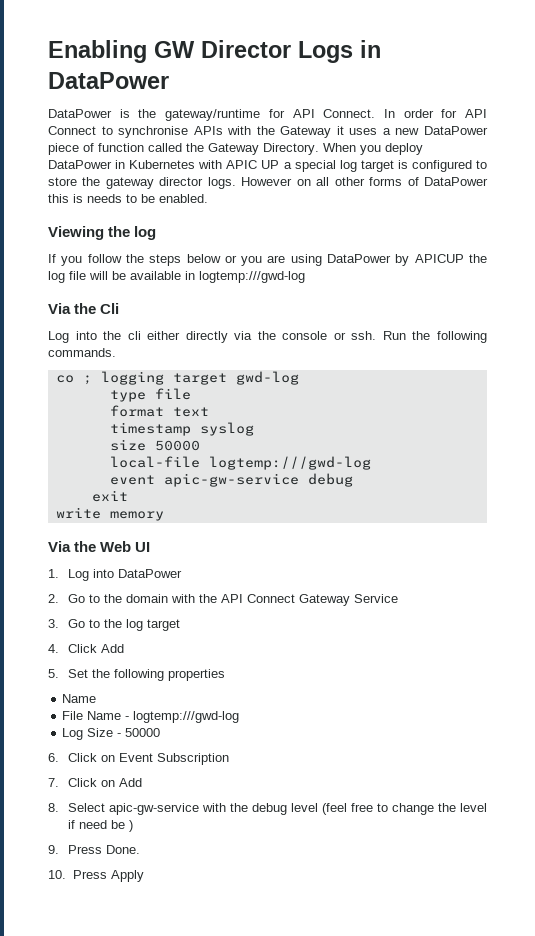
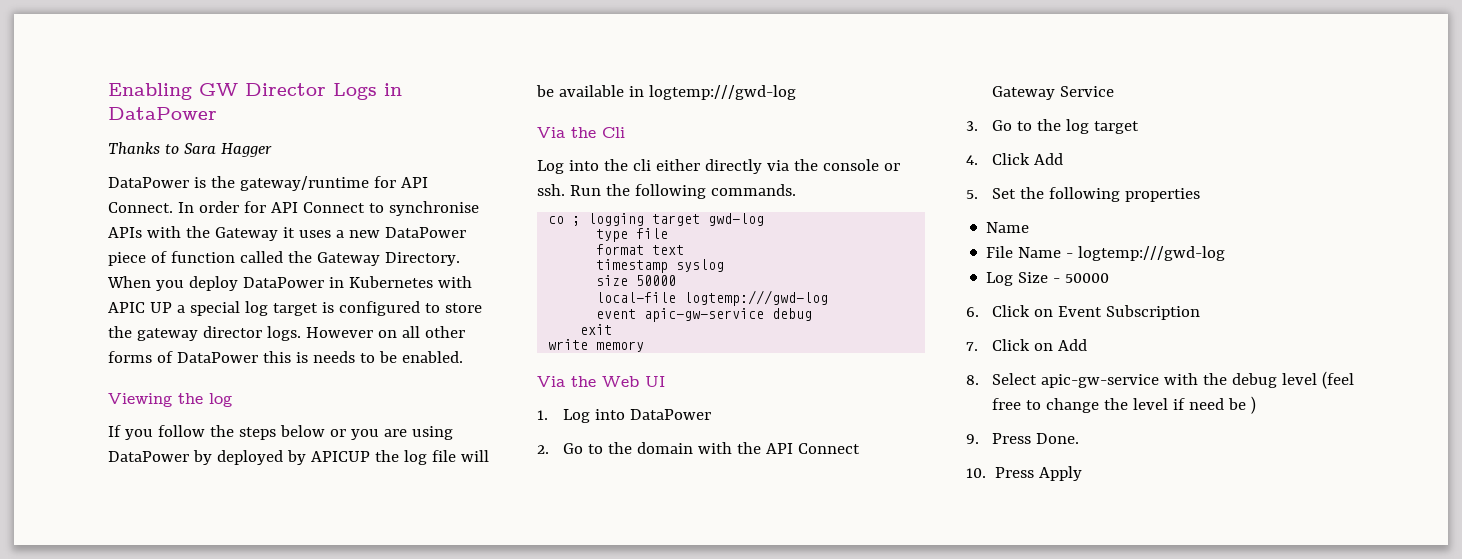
(169, 80) none -> [108,142,272,157] // Thanks to Sara Hagger
(410, 260) none -> [216,450,306,465] deployed by

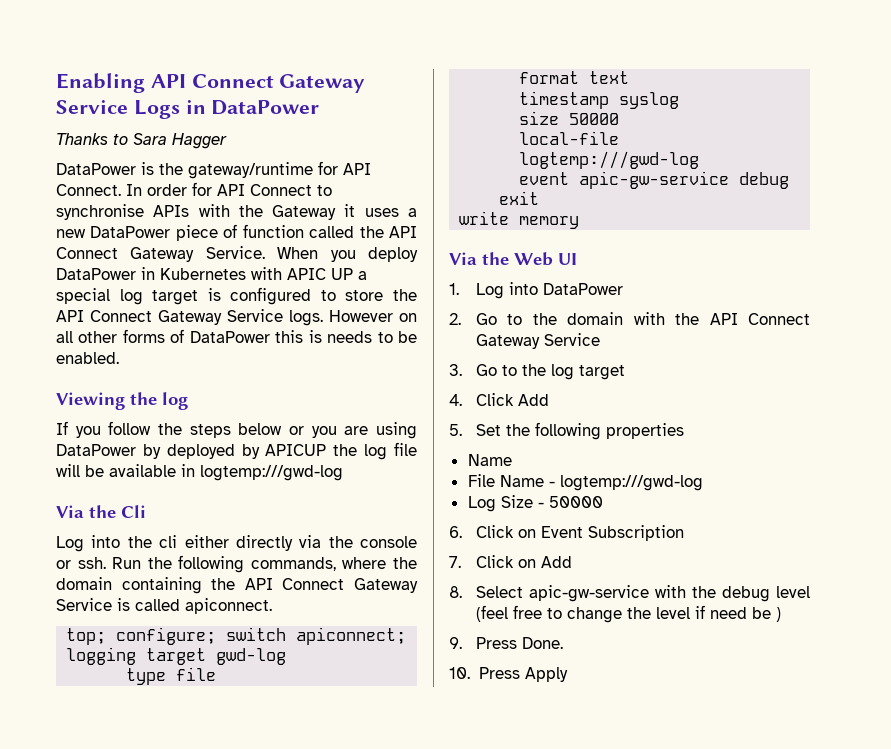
[199,83,326,96] GW Director -> [150,74,366,93] [56,100,128,114] API Connect Gateway Service
[316,252,460,266] Gateway Directory. -> [389,226,417,238] [56,246,265,262] API Connect Gateway Service.
[136,326,262,341] gateway director -> [56,309,283,325] API Connect Gateway Service
[710,184,796,196] [548,216,581,226] commands. // co ; -> [250,557,417,571] [56,577,418,594] [56,598,272,614] [66,627,407,645] commands, where the domain containing the API Connect Gateway Service is called apiconnect. // top; configure; switch apiconnect;

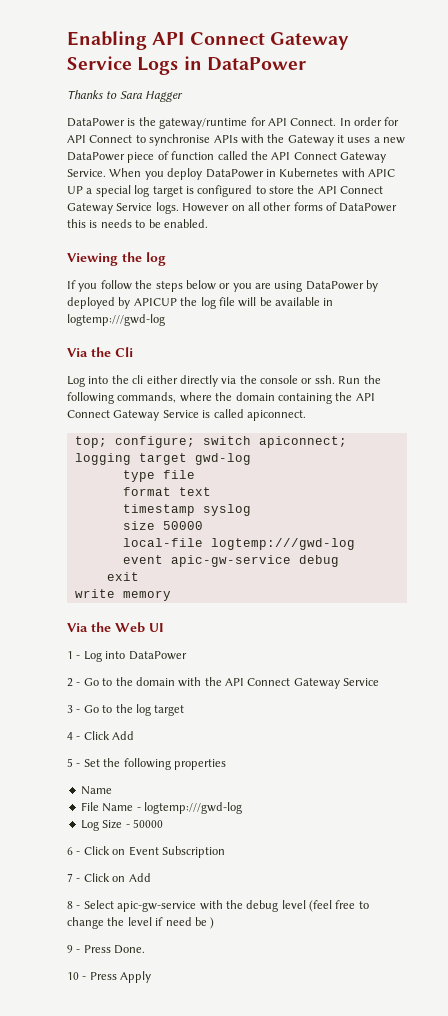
[449,283,459,295] 1. -> [67,651,81,659] 1 -
[449,313,461,325] 2. -> [67,678,81,687] 2 -
[449,364,462,376] 3. -> [67,705,81,713] 3 -
[449,394,462,406] 4. -> [67,732,81,740] 4 -
[449,424,462,436] 5. -> [67,758,81,767] 5 -
[449,526,462,538] 6. -> [67,847,81,855] 6 -
[449,556,461,568] 7. -> [67,873,81,882] 7 -
[449,586,462,598] 8. -> [67,901,81,909] 8 -
[449,637,462,649] 9. -> [67,945,81,953] 9 -
[449,667,470,679] 10. -> [67,972,87,980] 10 -

